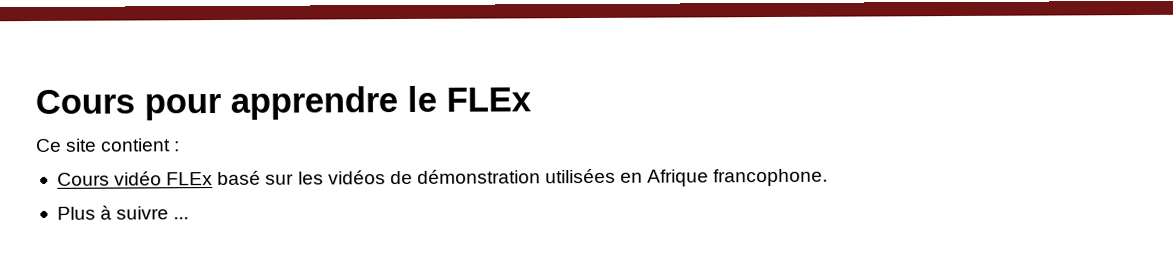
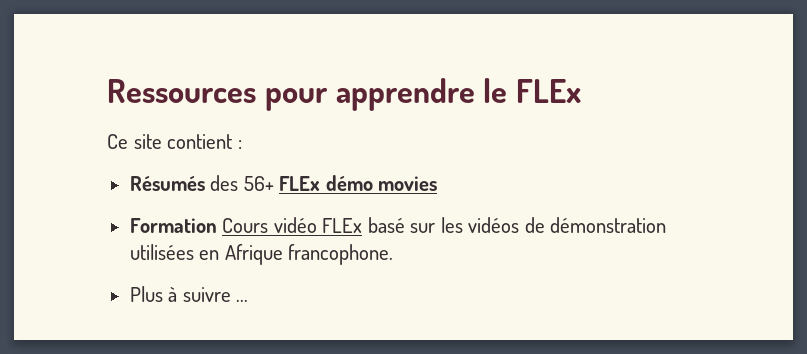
[35,89,135,114] Cours -> [107,79,256,103] Ressources
(181, 146) none -> [129,175,438,191] [129,218,217,233] Résumés des 56+ FLEx démo movies // Formation

